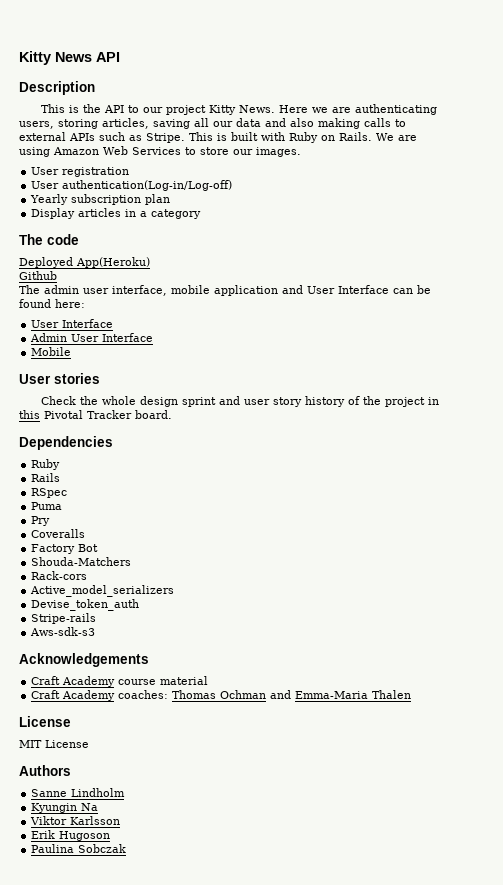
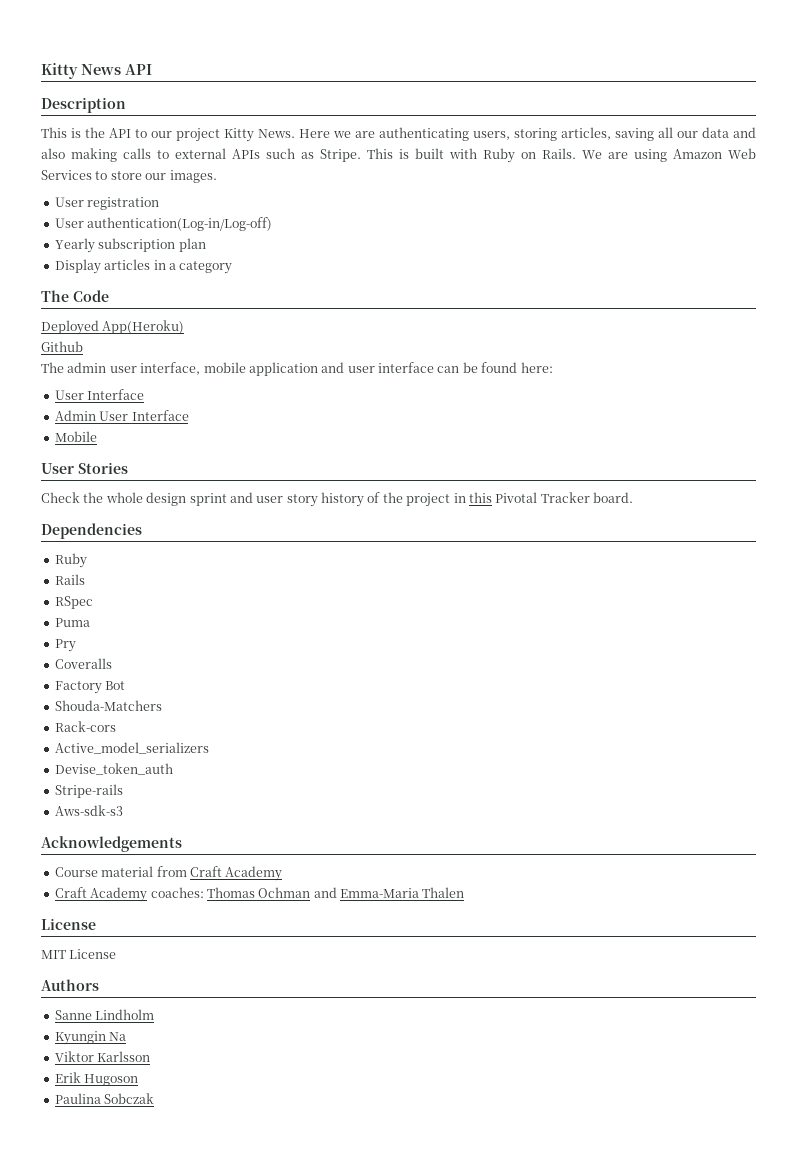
[47,234,79,245] code -> [73,290,109,302] Code
[307,285,389,294] User Interface -> [347,362,434,373] user interface
[54,373,100,384] stories -> [78,462,128,474] Stories
[31,676,209,687] Craft Academy course material -> [54,866,283,881] Course material from Craft Academy

